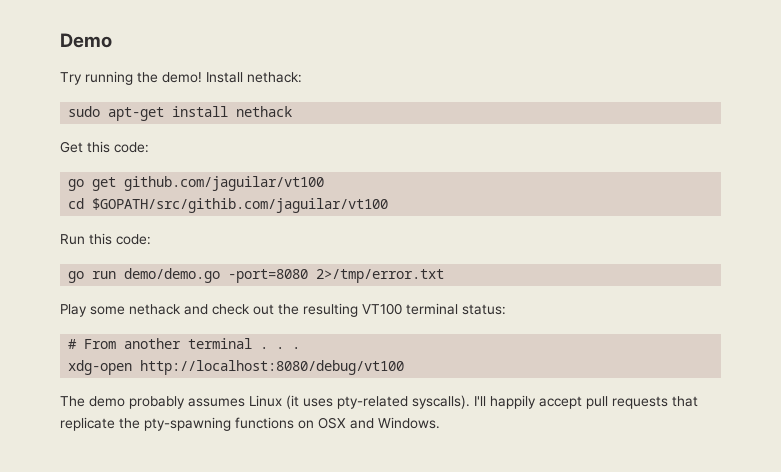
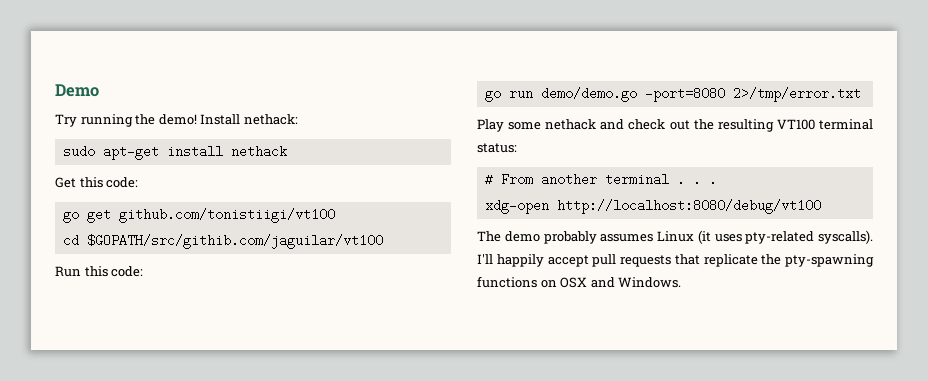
[124,176,325,191] github.com/jaguilar/vt100 -> [118,208,335,223] github.com/tonistiigi/vt100

